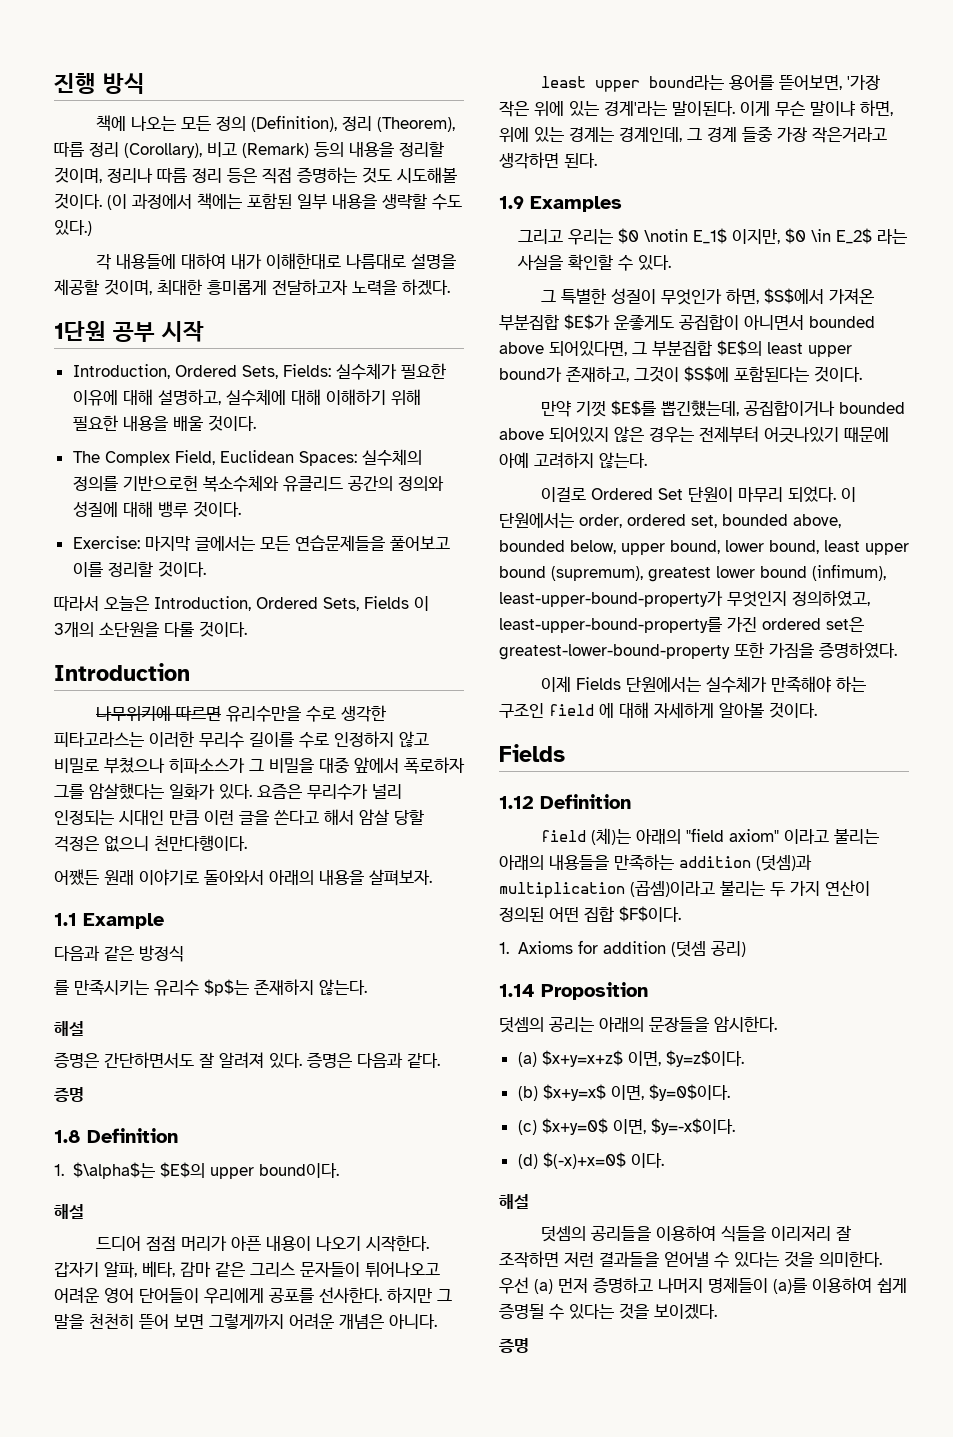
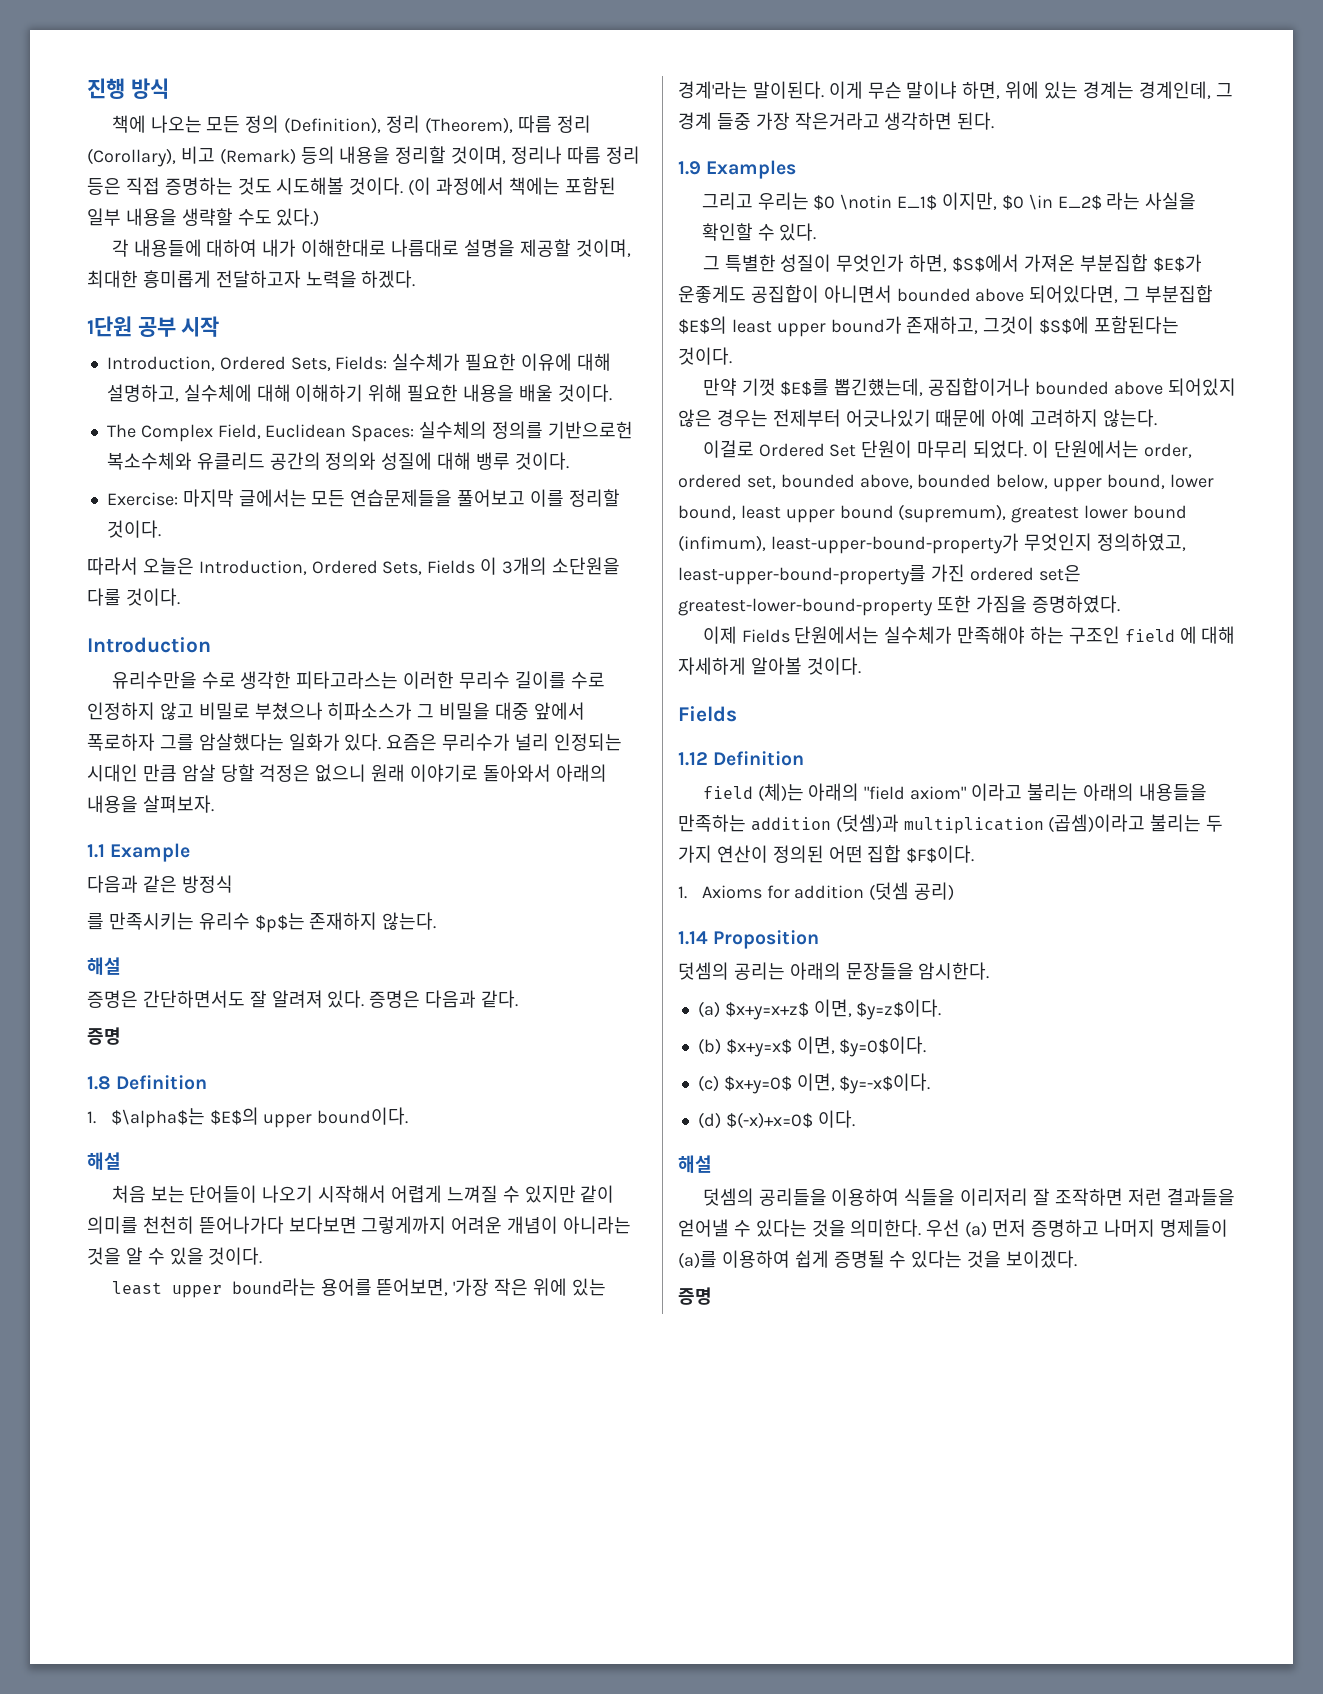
[96,706,222,722] 나무위키에 따르면 -> (211, 645) none
[204,809,354,825] 이런 글을 쓴다고 해서 -> (177, 773) none
[154,835,247,851] [54,869,99,885] 천만다행이다. // 어쨌든 -> (367, 773) none
[96,1235,430,1252] [54,1261,440,1278] [54,1287,452,1304] [54,1313,437,1329] 드디어 점점 머리가 아픈 내용이 나오기 시작한다. 갑자기 알파, 베타, 감마 같은 그리스 문자들이 튀어나오고 어려운 영어 단어들이 우리에게 공포를 선사한다. 하지만 그 말을 천천히 뜯어 보면 그렇게까지 어려운 개념은 아니다. -> [111,1185,615,1203] [87,1216,632,1234] [87,1247,263,1265] 처음 보는 단어들이 나오기 시작해서 어렵게 느껴질 수 있지만 같이 의미를 천천히 뜯어나가다 보다보면 그렇게까지 어려운 개념이 아니라는 것을 알 수 있을 것이다.

